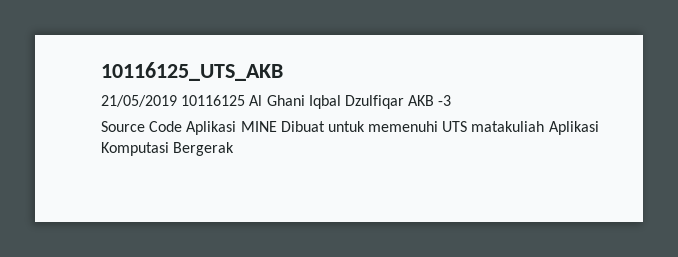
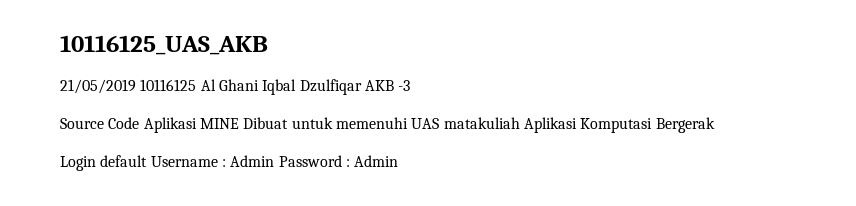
[101,62,283,81] 10116125_UTS_AKB -> [60,35,268,55] 10116125_UAS_AKB
[442,121,468,132] UTS -> [411,118,440,129] UAS
(235, 149) none -> [60,155,399,171] // Login default Username : Admin Password : Admin

